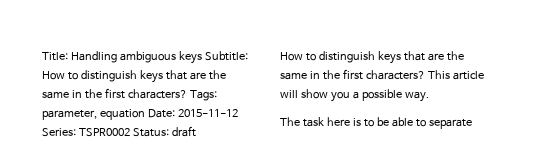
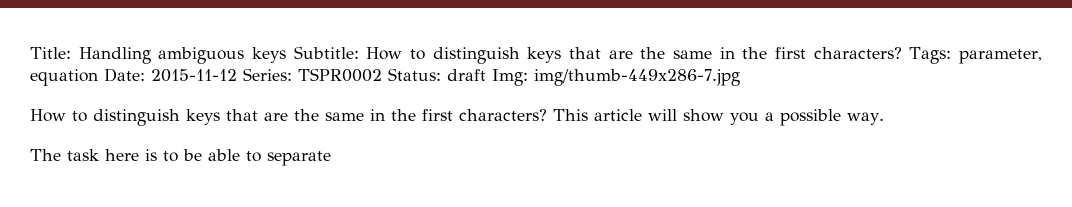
(196, 131) none -> [492,69,740,86] Img: img/thumb-449x286-7.jpg

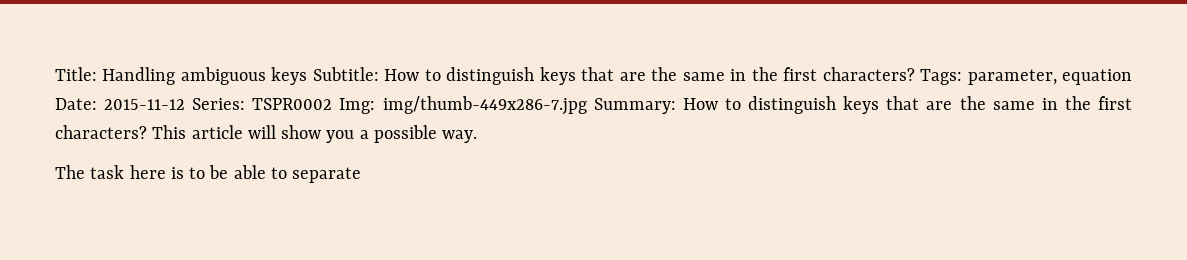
[388,68,486,81] Status: draft -> (333, 104) none
(740, 77) // -> [593,98,676,114] Summary:

